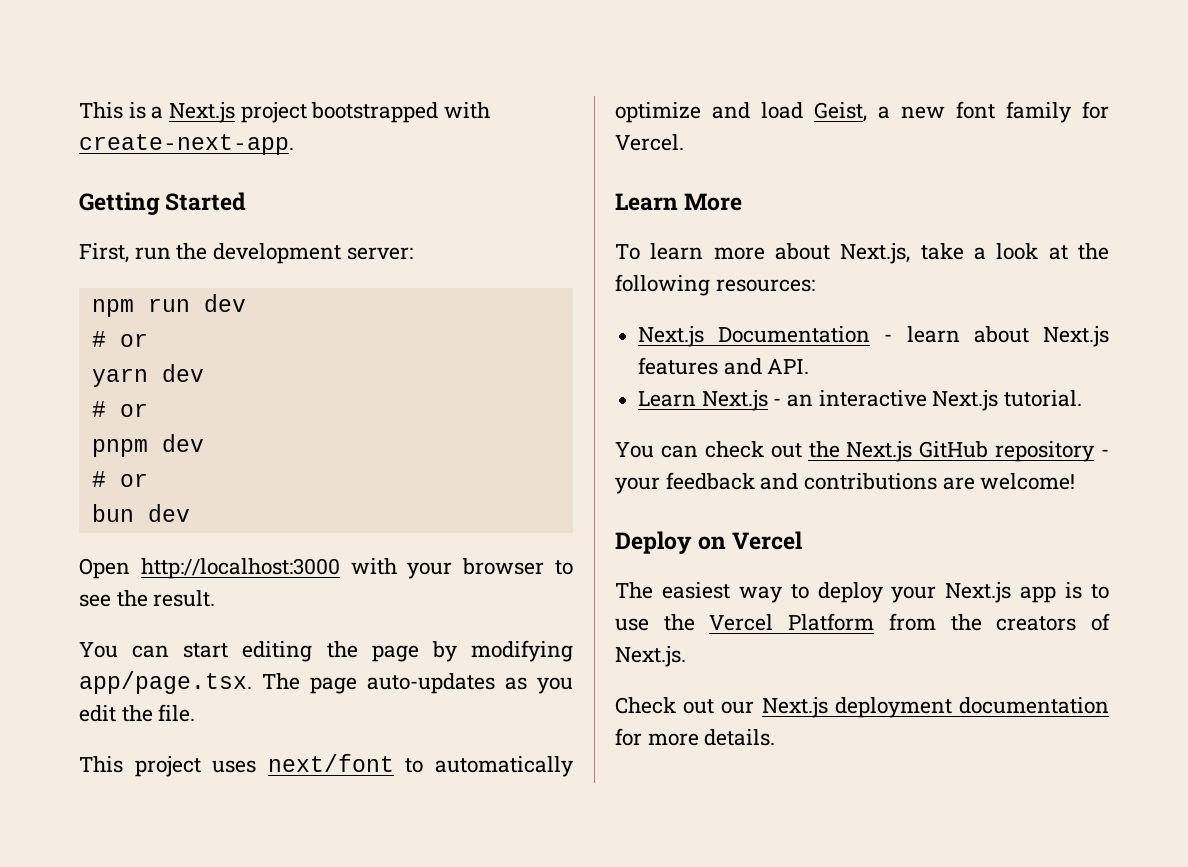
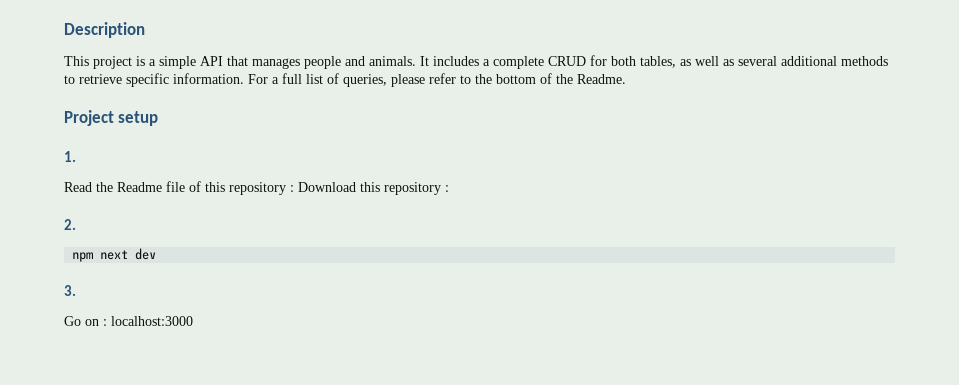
[79,102,491,123] [79,134,294,155] [79,192,247,215] [79,243,413,264] [91,294,246,317] [91,331,148,347] [91,364,204,387] [91,401,148,417] [91,434,204,457] [91,471,148,487] [91,504,190,522] [79,558,573,579] [79,590,216,607] [79,640,573,662] [79,671,573,694] [79,704,196,722] [79,754,574,777] [615,101,1109,123] [615,134,684,151] [615,193,743,211] [615,243,1109,264] [615,274,815,296] [638,326,1109,347] [638,357,810,375] [638,390,1083,411] [615,441,1109,462] [615,472,1076,494] [615,531,803,554] [615,582,1109,603] [615,613,1110,631] [615,646,686,667] [615,697,1109,718] [615,728,776,746] This is a Next.js project bootstrapped with create-next-app. // Getting Started // First, run the development server: // npm run dev // # or // yarn dev // # or // pnpm dev // # or // bun dev // Open http://localhost:3000 with your browser to see the result. // You can start editing the page by modifying app/page.tsx. The page auto-updates as you edit the file. // This project uses next/font to automatically optimize and load Geist, a new font family for Vercel. // Learn More // To learn more about Next.js, take a look at the following resources: // Next.js Documentation - learn about Next.js features and API. // Learn Next.js - an interactive Next.js tutorial. // You can check out the Next.js GitHub repository - your feedback and contributions are welcome! // Deploy on Vercel // The easiest way to deploy your Next.js app is to use the Vercel Platform from the creators of Next.js. // Check out our Next.js deployment documentation for more details. -> [64,22,145,38] [64,55,888,69] [64,73,626,87] [64,110,159,126] [64,151,76,162] [64,181,449,195] [64,219,76,230] [72,248,157,262] [64,285,76,296] [64,316,193,326] Description // This project is a simple API that manages people and animals. It includes a complete CRUD for both tables, as well as several additional methods to retrieve specific information. For a full list of queries, please refer to the bottom of the Readme. // Project setup // 1. // Read the Readme file of this repository : Download this repository : // 2. // npm next dev // 3. // Go on : localhost:3000

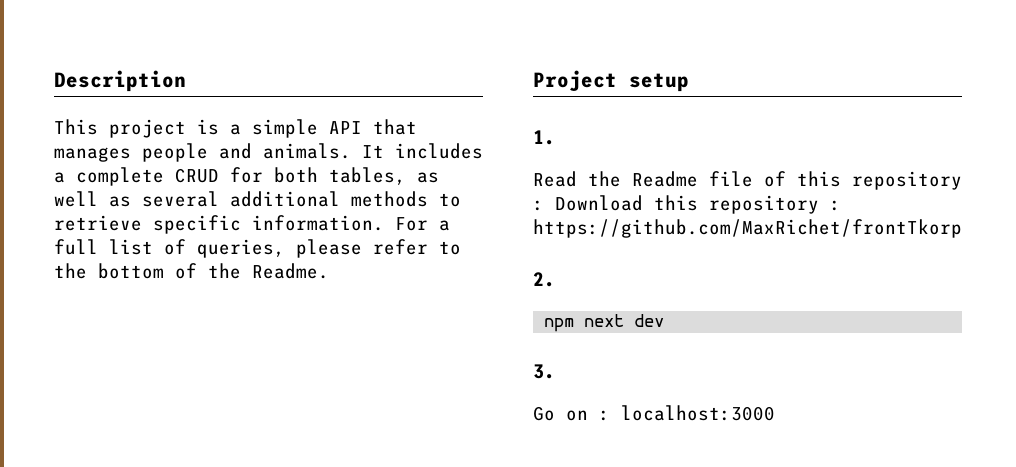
(449, 188) none -> [533,219,962,238] https://github.com/MaxRichet/frontTkorp

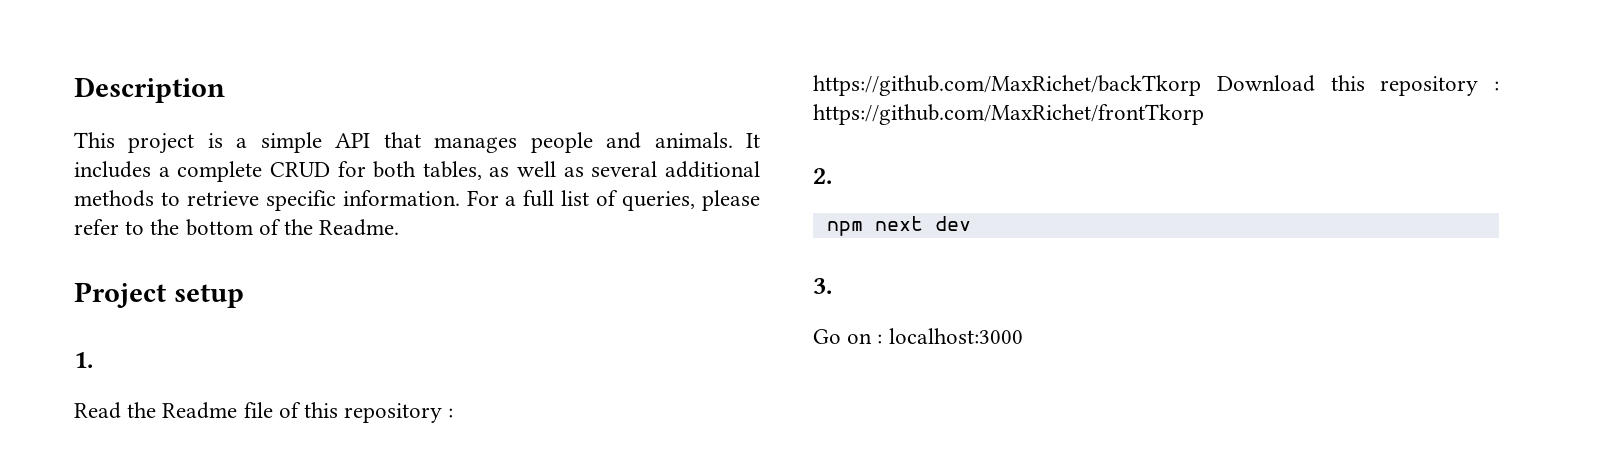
(544, 205) none -> [813,75,1201,96] https://github.com/MaxRichet/backTkorp

